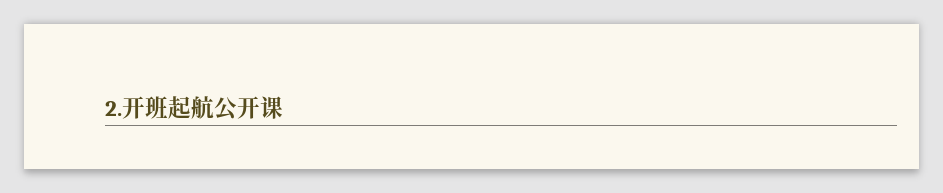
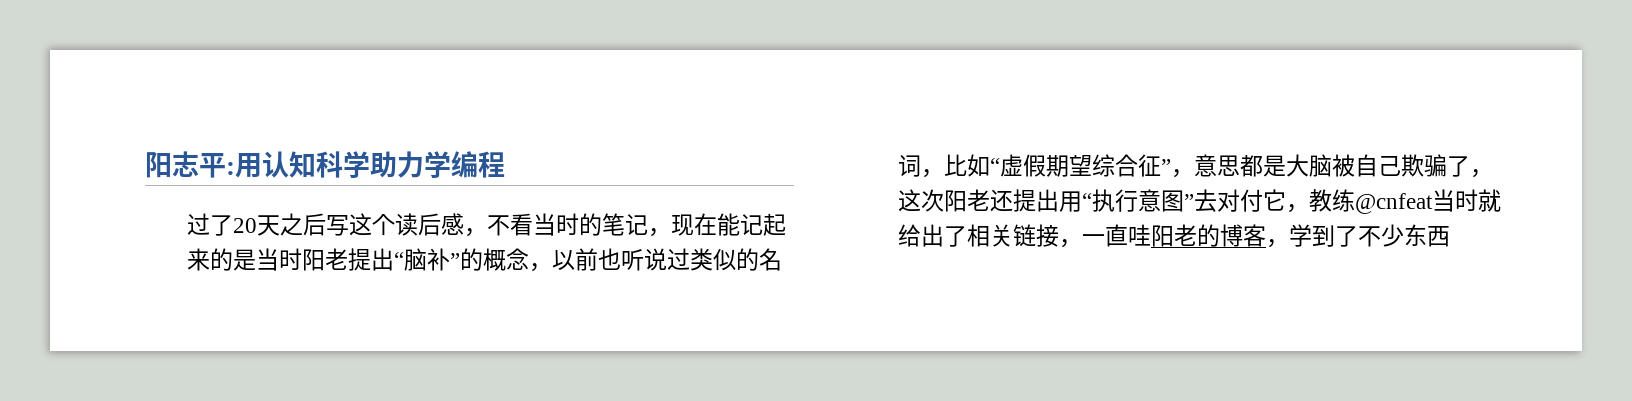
[105,96,283,121] 2.开班起航公开课 -> [145,151,505,178] [187,213,787,237] [187,248,783,272] [898,154,1494,178] [898,189,1502,214] [898,224,1451,248] 阳志平:用认知科学助力学编程 // 过了20天之后写这个读后感，不看当时的笔记，现在能记起来的是当时阳老提出“脑补”的概念，以前也听说过类似的名词，比如“虚假期望综合征”，意思都是大脑被自己欺骗了，这次阳老还提出用“执行意图”去对付它，教练@cnfeat当时就给出了相关链接，一直哇阳老的博客，学到了不少东西

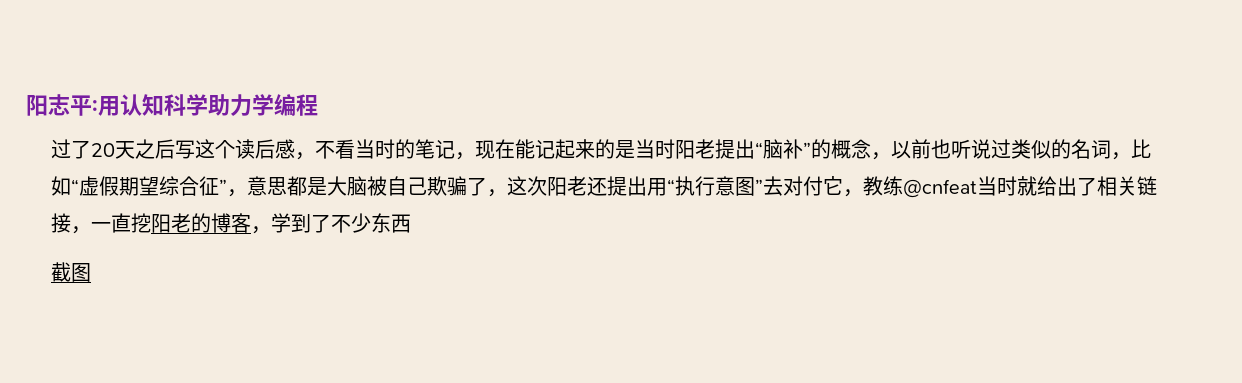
[1128,224,1152,246] 哇 -> [131,213,152,233] 挖
(1451, 236) none -> [51,262,92,282] // 截图

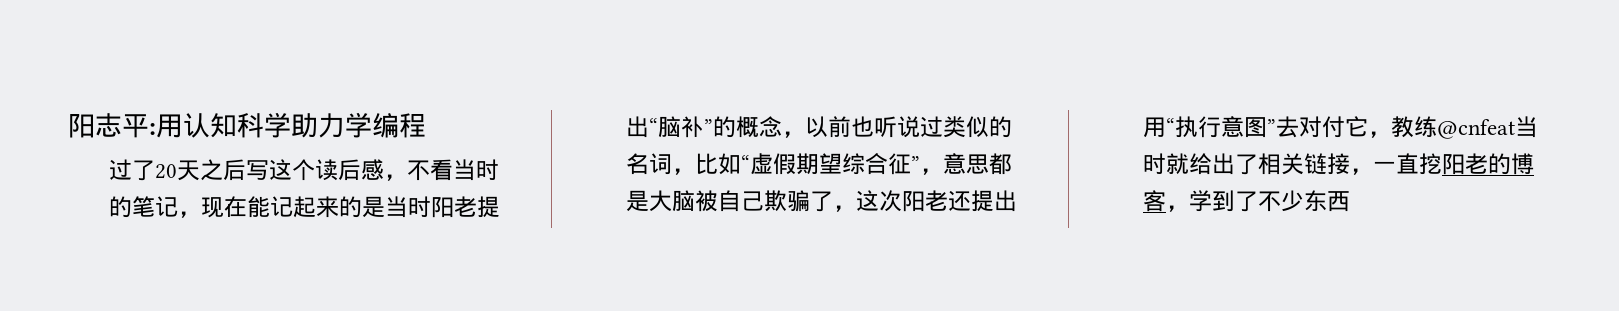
[51,262,92,282] // 截图 -> (1351, 201) none

